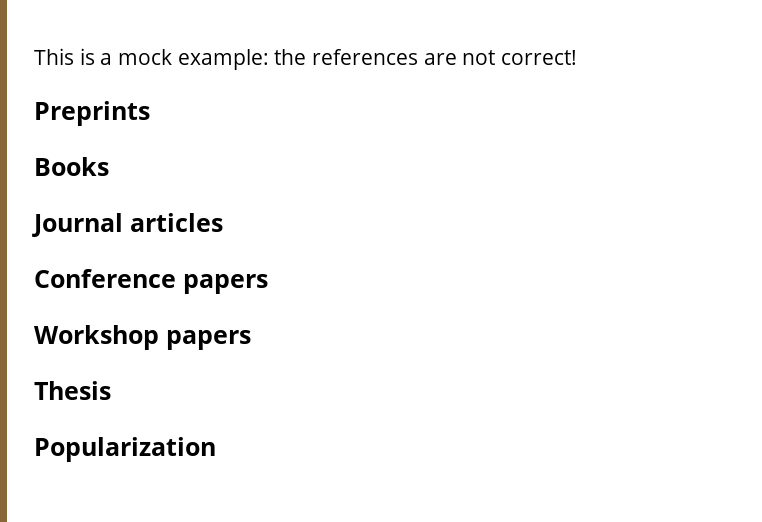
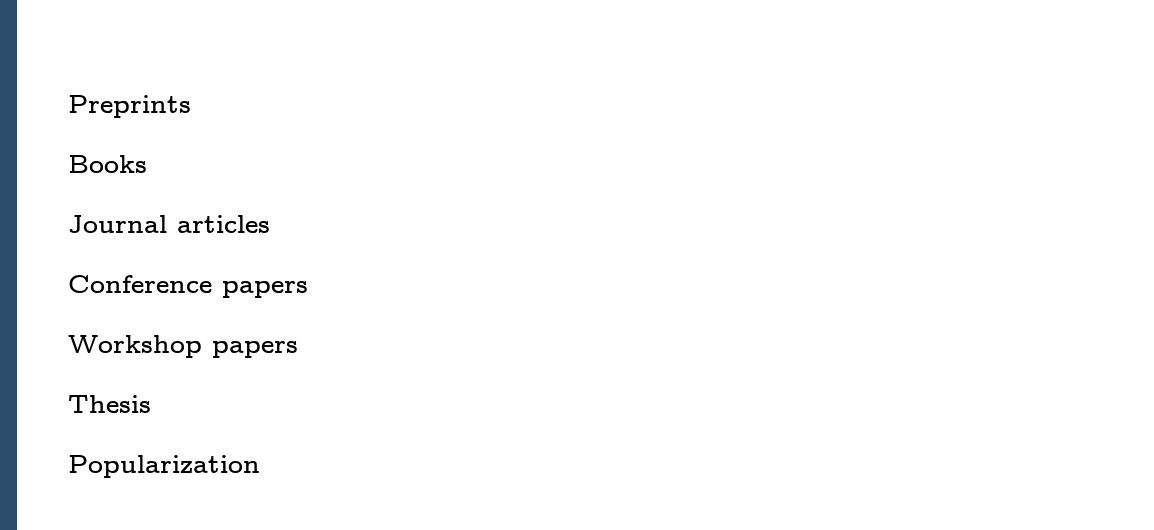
[34,48,578,70] This is a mock example: the references are not correct! // -> (68, 106) none

